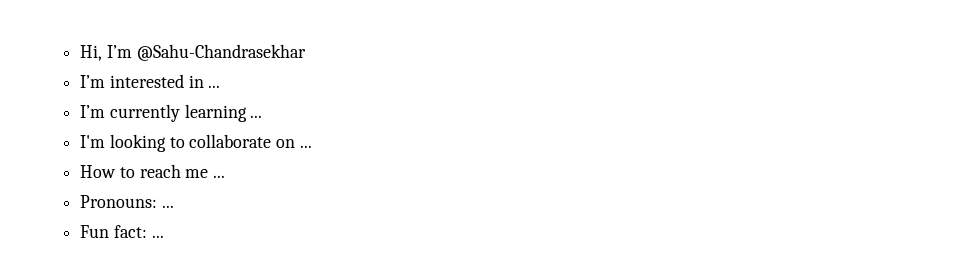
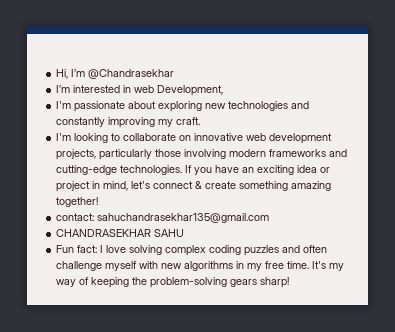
[136,44,306,61] @Sahu-Chandrasekhar -> [88,69,175,79] @Chandrasekhar
[208,85,221,88] [80,104,263,122] ... // I’m currently learning ... -> [134,85,224,96] [56,101,310,112] [56,117,201,128] web Development, // I'm passionate about exploring new technologies and constantly improving my craft.
[299,145,312,148] [80,164,226,178] [80,195,174,208] [80,225,164,238] ... // How to reach me ... // Pronouns: ... // Fun fact: ... -> [194,133,333,144] [56,149,348,160] [56,165,331,175] [56,181,332,192] [56,197,99,207] [56,213,270,223] [56,229,185,237] [56,245,328,256] [56,261,345,271] [56,277,290,288] innovative web development projects, particularly those involving modern frameworks and cutting-edge technologies. If you have an exciting idea or project in mind, let's connect & create something amazing together! // contact: sahuchandrasekhar135@gmail.com // CHANDRASEKHAR SAHU // Fun fact: I love solving complex coding puzzles and often challenge myself with new algorithms in my free time. It's my way of keeping the problem-solving gears sharp!

